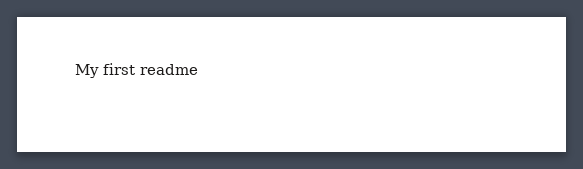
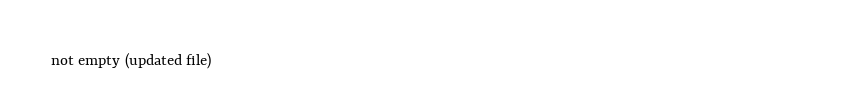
[75,63,198,78] My first readme -> [51,53,212,69] not empty (updated file)

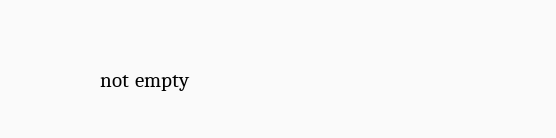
[124,53,212,69] (updated file) -> (190, 83) none

